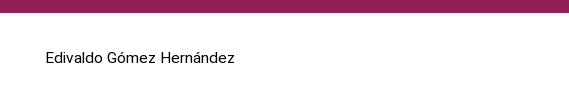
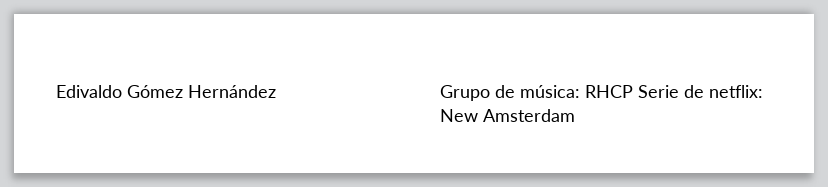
(236, 57) none -> [440,85,763,101] [440,109,575,122] // Grupo de música: RHCP Serie de netflix: New Amsterdam

